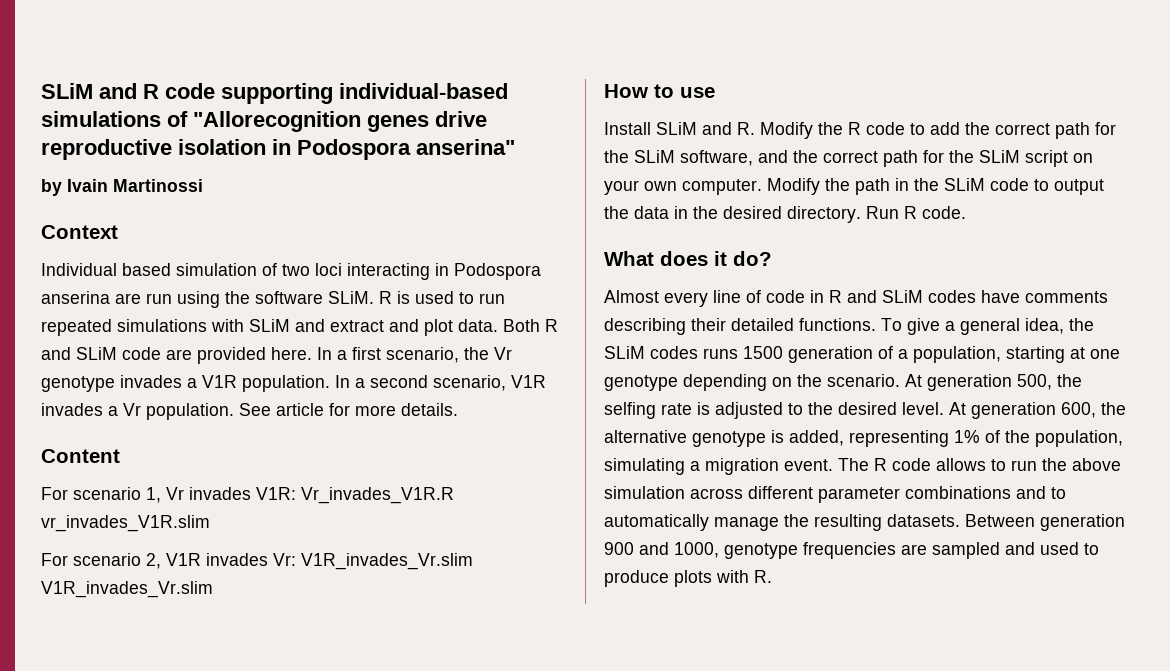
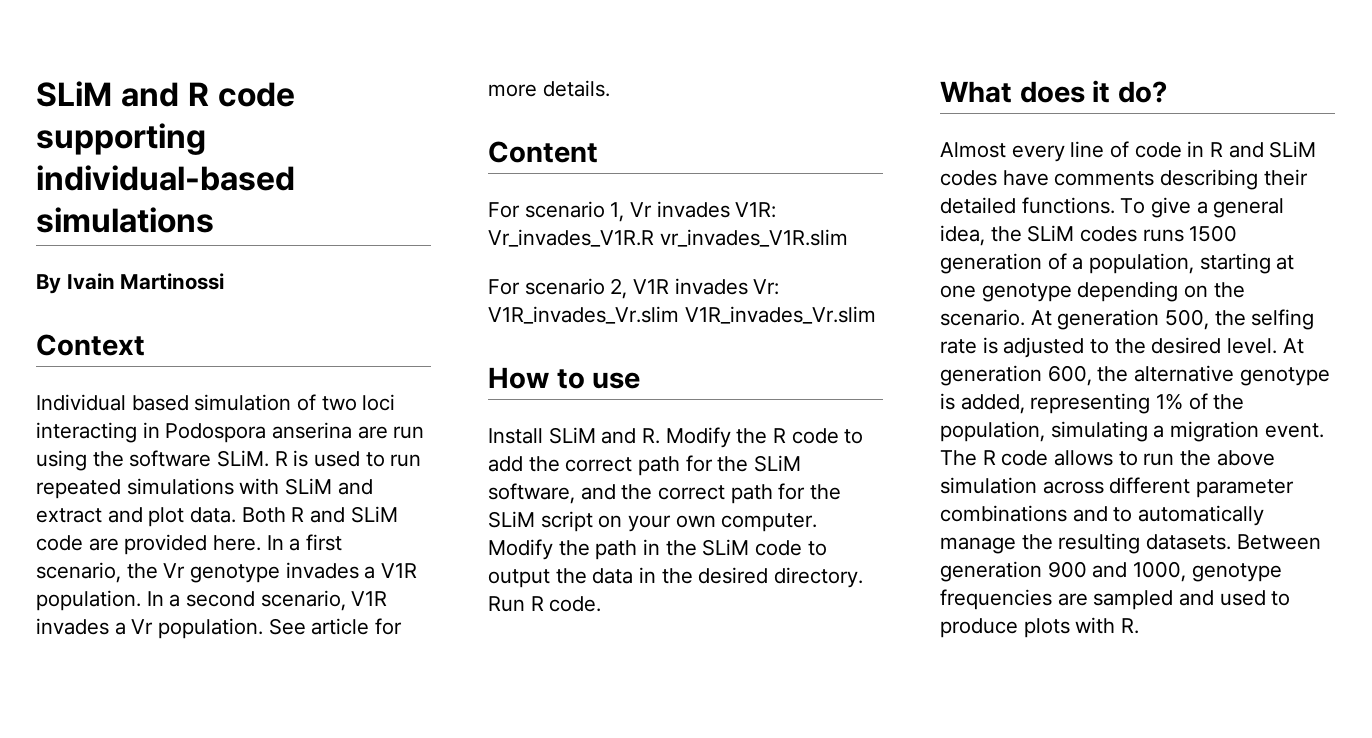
[167,111,487,132] [41,139,515,160] [41,179,62,196] of "Allorecognition genes drive reproductive isolation in Podospora anserina" // by -> [36,274,61,294] // By

